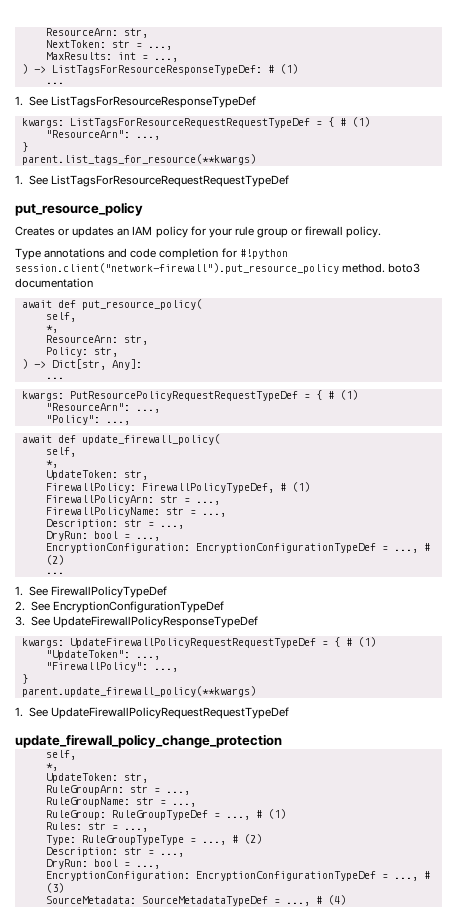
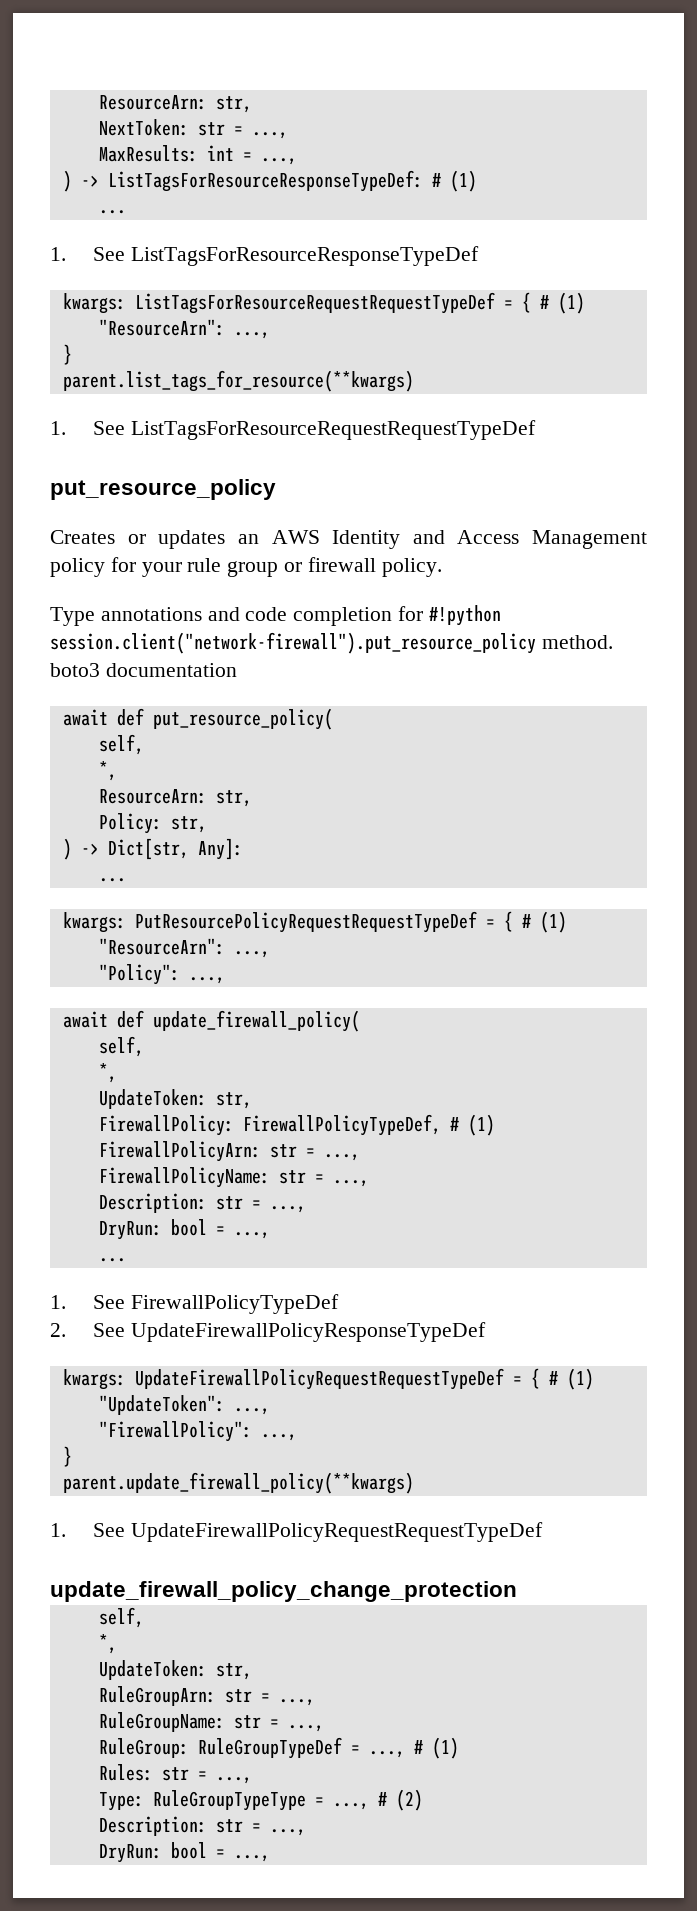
[132,226,153,235] IAM -> [271,530,647,549] AWS Identity and Access Management
[45,543,430,553] [45,555,64,565] // EncryptionConfiguration: EncryptionConfigurationTypeDef = ..., # (2) -> (270, 1235) none
[52,601,224,613] [15,616,50,626] EncryptionConfigurationTypeDef // 3. See -> (125, 1330) none
[45,871,430,881] [45,883,64,893] [45,895,346,906] // EncryptionConfiguration: EncryptionConfigurationTypeDef = ..., # (3) // SourceMetadata: SourceMetadataTypeDef = ..., # (4) -> (270, 1858) none

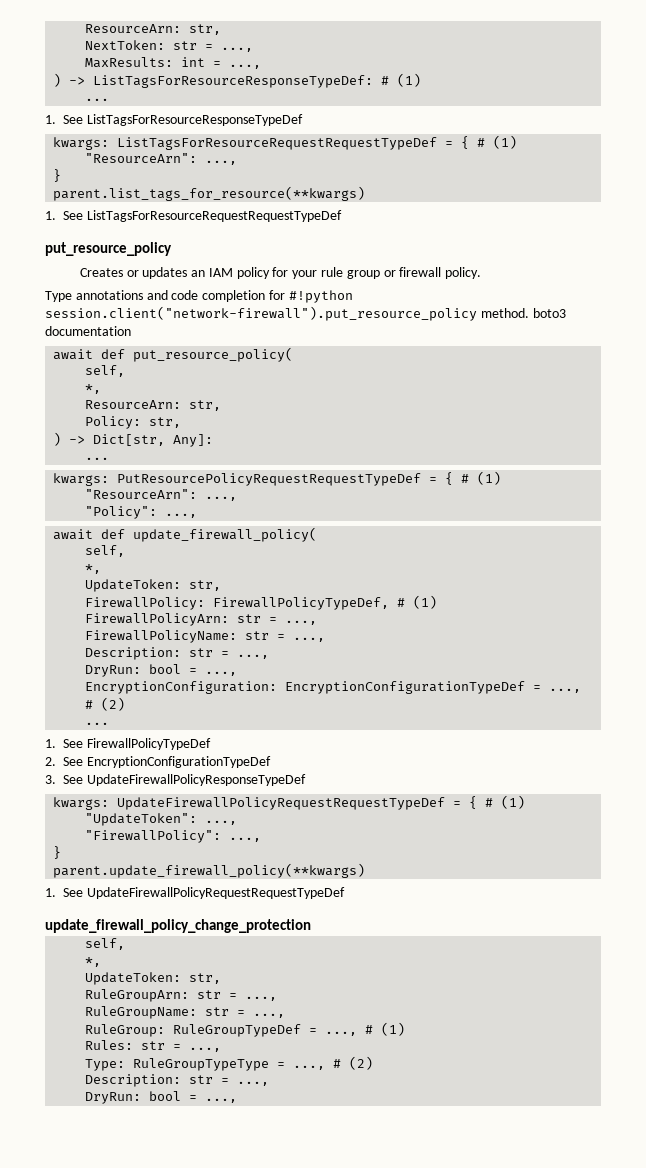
[271,530,647,549] AWS Identity and Access Management -> [208,268,233,277] IAM
(270, 1235) none -> [85,681,582,694] [85,697,126,711] // EncryptionConfiguration: EncryptionConfigurationTypeDef = ..., # (2)
(125, 1330) none -> [86,756,271,768] [45,775,83,784] EncryptionConfigurationTypeDef // 3. See

